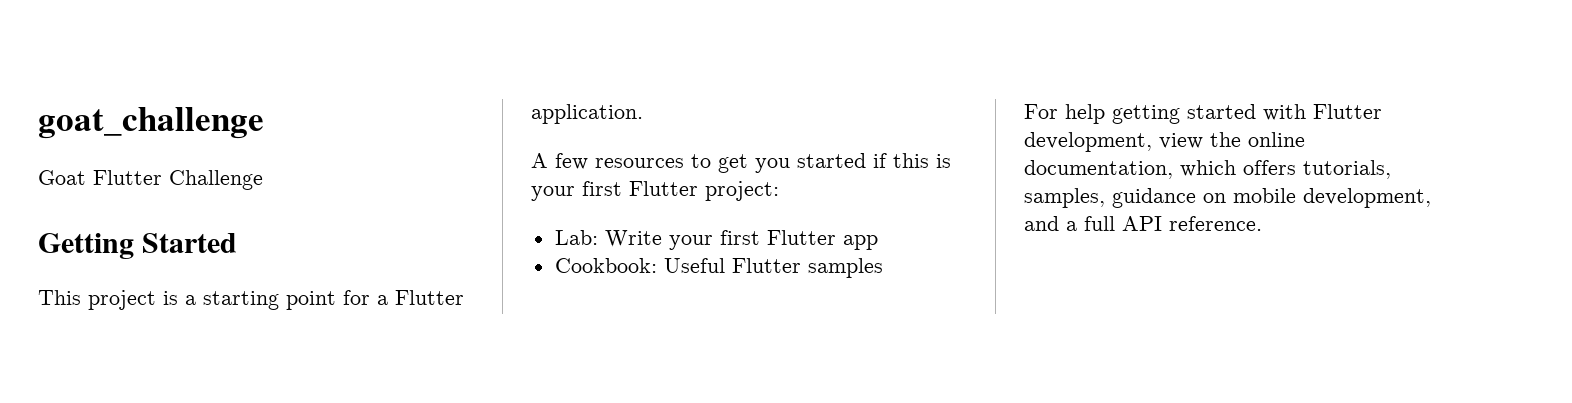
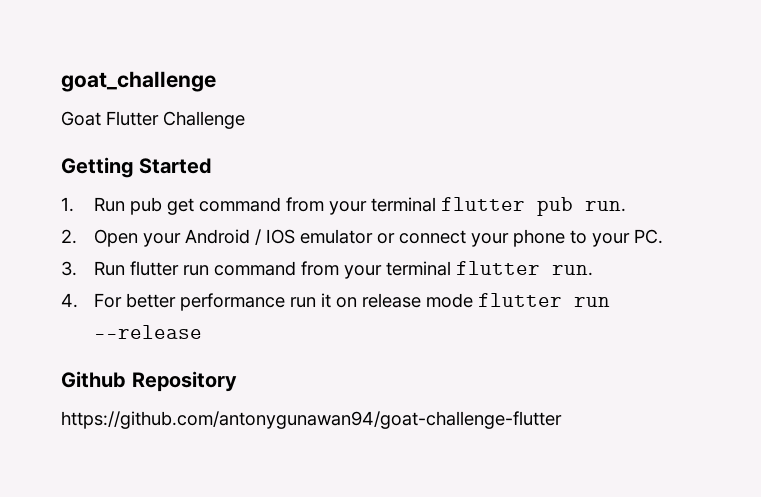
[38,290,464,310] [531,104,643,124] [531,153,951,173] [531,181,779,201] [554,230,878,250] [554,258,883,278] [1024,104,1382,124] [1024,132,1305,152] [1024,160,1391,179] [1024,188,1431,208] [1024,216,1262,231] This project is a starting point for a Flutter application. // A few resources to get you started if this is your first Flutter project: // Lab: Write your first Flutter app // Cookbook: Useful Flutter samples // For help getting started with Flutter development, view the online documentation, which offers tutorials, samples, guidance on mobile development, and a full API reference. -> [61,197,627,216] [61,229,664,247] [61,261,594,279] [61,293,611,311] [94,325,203,339] [61,371,237,392] [61,411,562,429] 1. Run pub get command from your terminal flutter pub run. // 2. Open your Android / IOS emulator or connect your phone to your PC. // 3. Run flutter run command from your terminal flutter run. // 4. For better performance run it on release mode flutter run --release // Github Repository // https://github.com/antonygunawan94/goat-challenge-flutter

